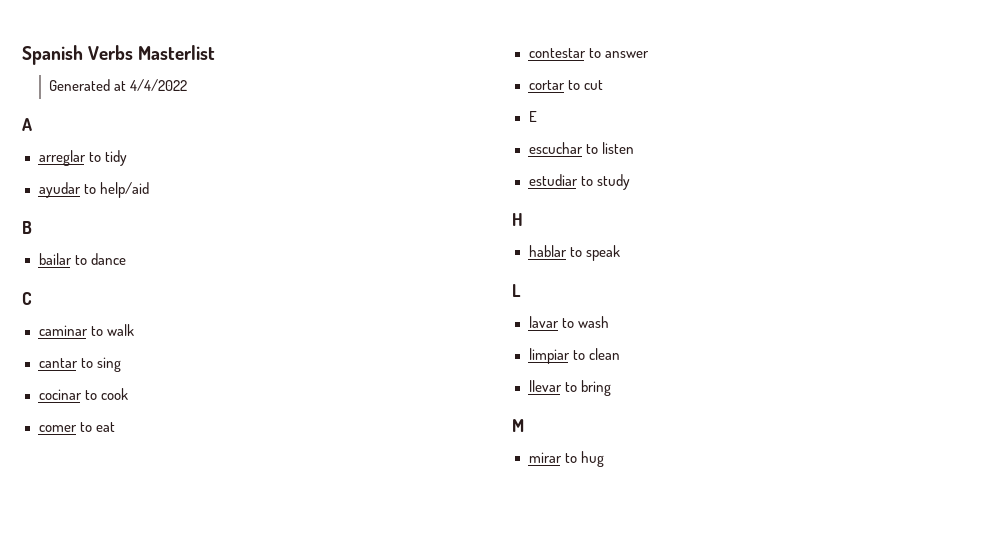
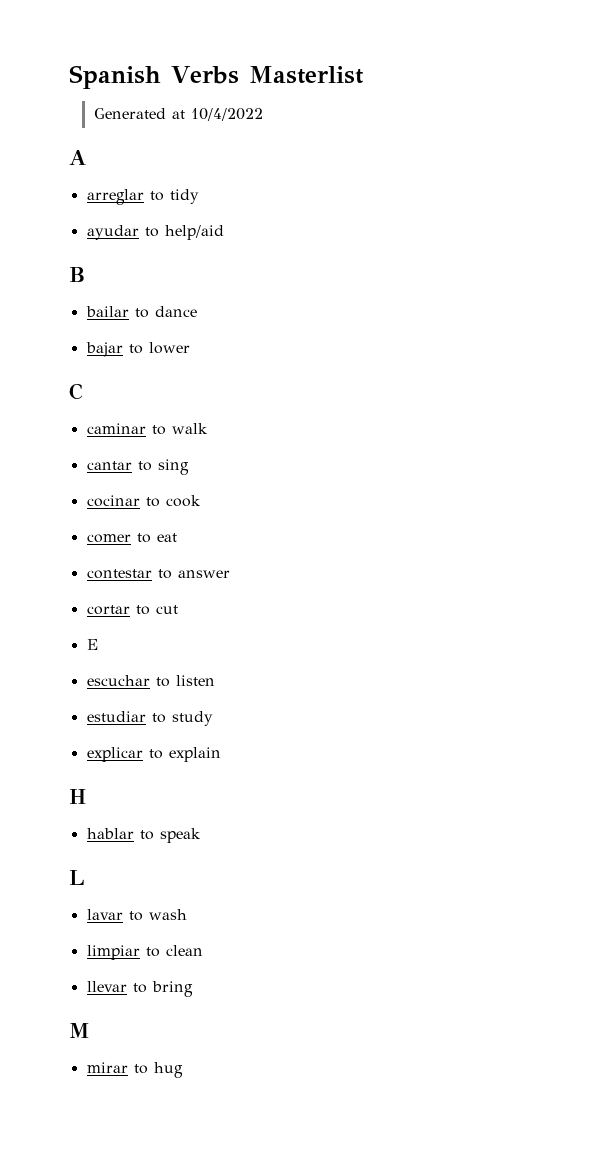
[130,79,188,91] 4/4/2022 -> [190,108,263,121] 10/4/2022
(126, 259) none -> [85,342,190,357] // bajar to lower
(630, 182) none -> [86,747,221,762] // explicar to explain

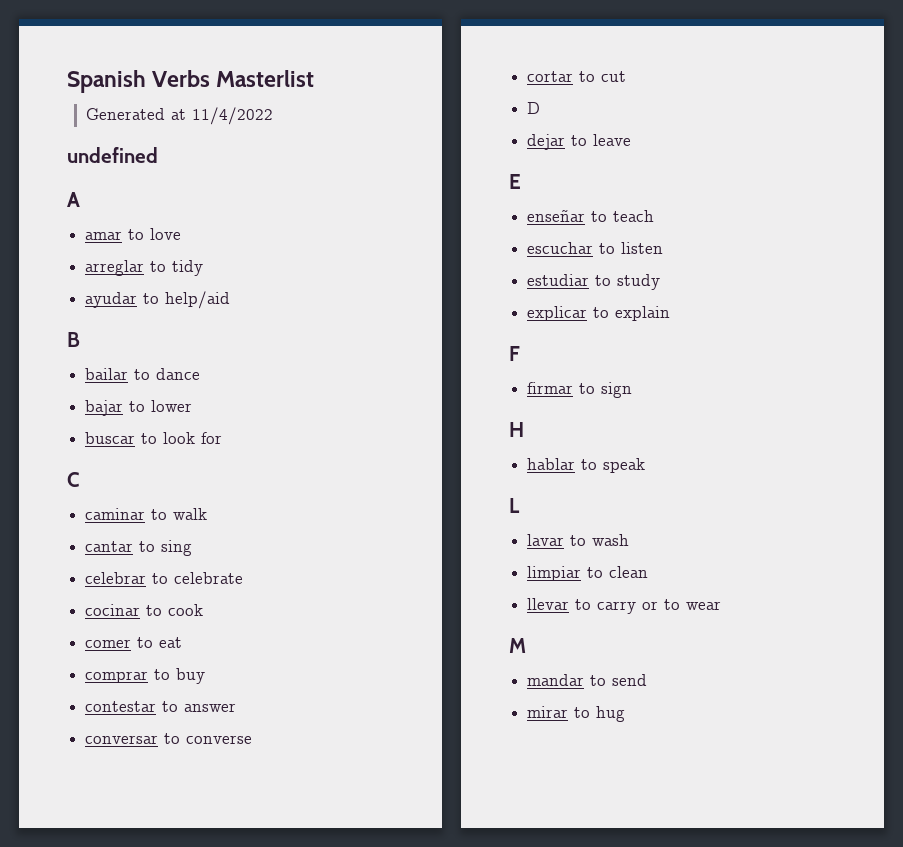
[190,108,263,121] 10/4/2022 -> [192,107,274,125] [67,147,158,163] 11/4/2022 // undefined
(86, 157) none -> [85,228,182,240] // amar to love
(190, 348) none -> [85,432,223,444] // buscar to look for
(189, 467) none -> [85,572,244,584] // celebrar to celebrate
(177, 537) none -> [85,668,206,684] // comprar to buy
(230, 574) none -> [85,733,253,744] // conversar to converse
[86,639,98,650] E -> [527,102,541,114] [527,134,632,150] [509,174,521,189] [527,209,655,222] D // dejar to leave // E // enseñar to teach
(221, 754) none -> [509,346,520,361] [527,382,633,398] // F // firmar to sign
[151,981,193,997] [69,1023,90,1038] bring // M -> [597,599,722,614] [509,638,526,653] [527,674,648,686] carry or to wear // M // mandar to send

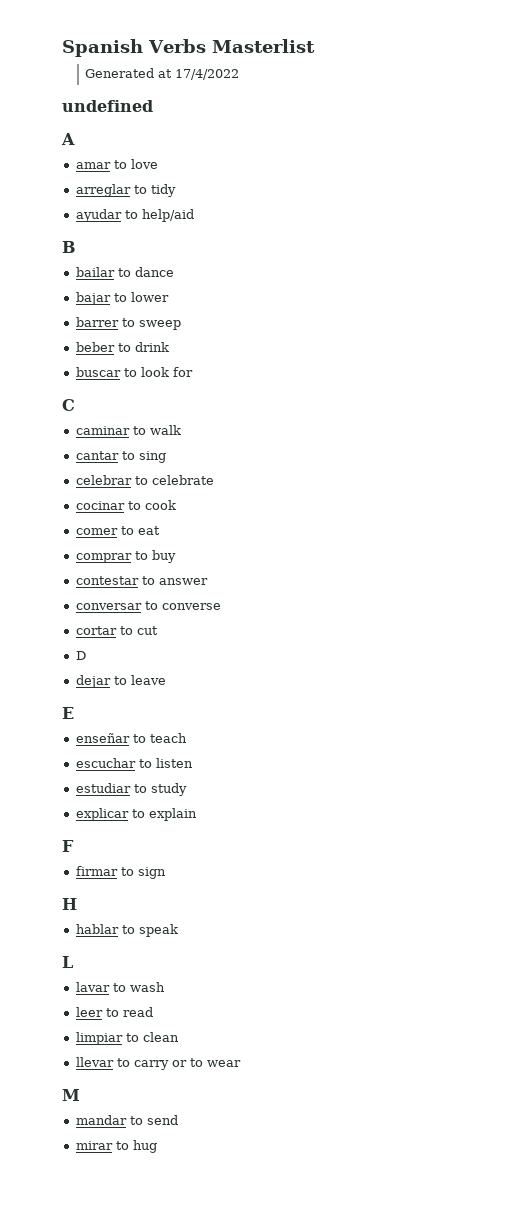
[192,107,274,125] 11/4/2022 -> [175,69,240,80] 17/4/2022
(193, 406) none -> [75,317,181,330] [75,342,169,352] // barrer to sweep // beber to drink
(630, 540) none -> [75,1007,153,1017] // leer to read

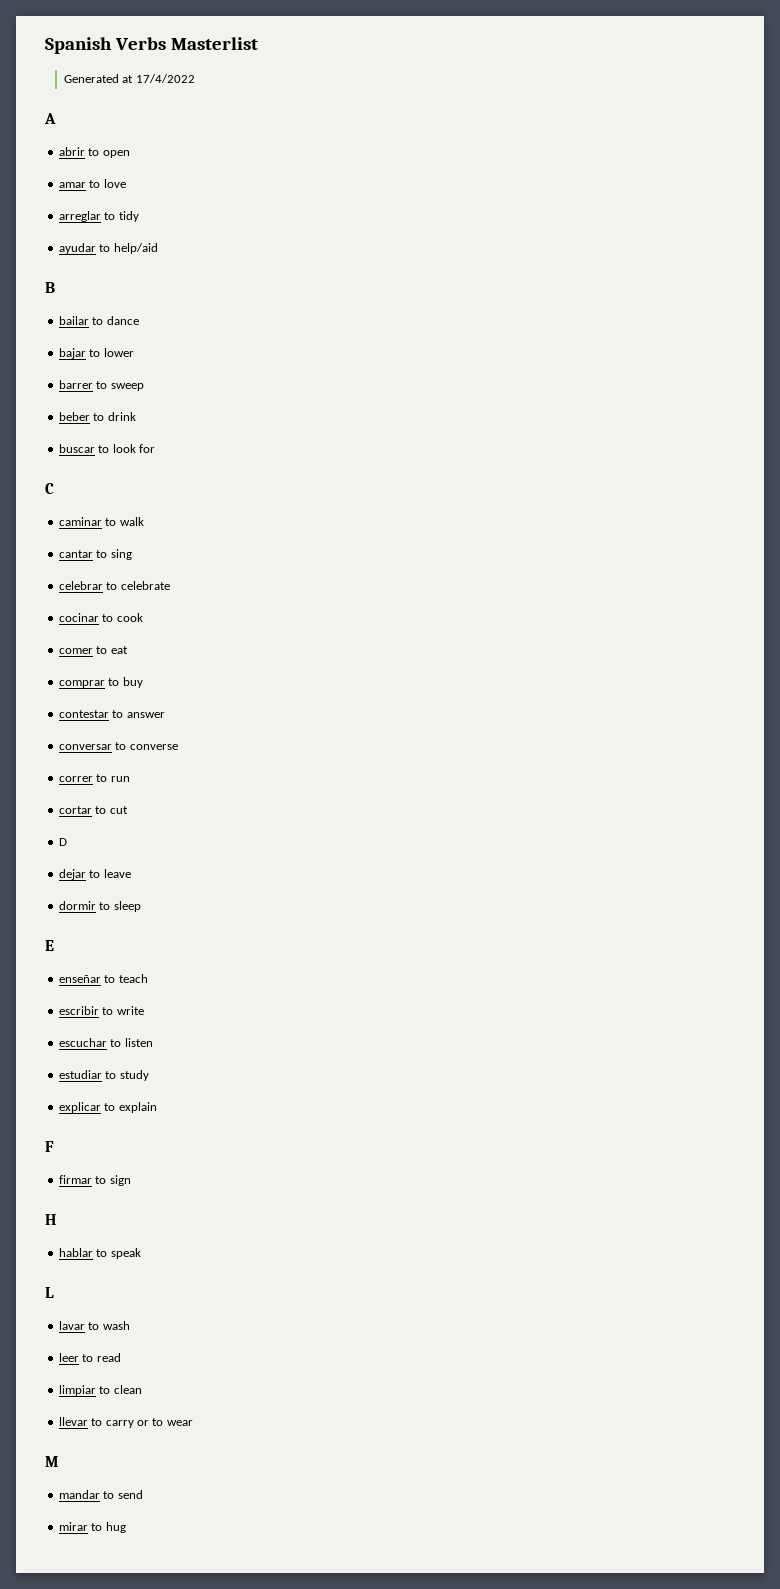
[62,100,153,112] [61,133,75,145] undefined // A -> [44,113,56,124] [58,147,130,158] A // abrir to open
(221, 606) none -> [58,774,130,782] // correr to run
(166, 680) none -> [58,901,141,912] // dormir to sleep
(187, 738) none -> [58,1006,144,1015] // escribir to write

